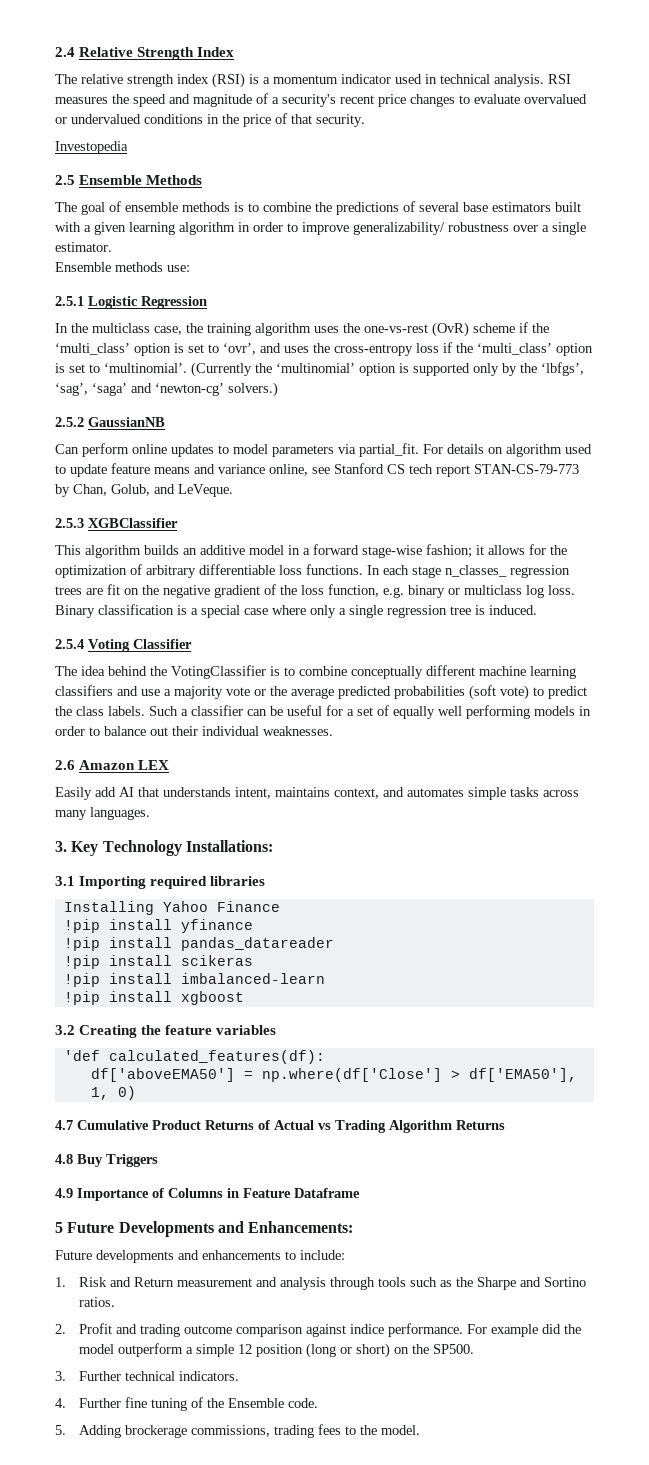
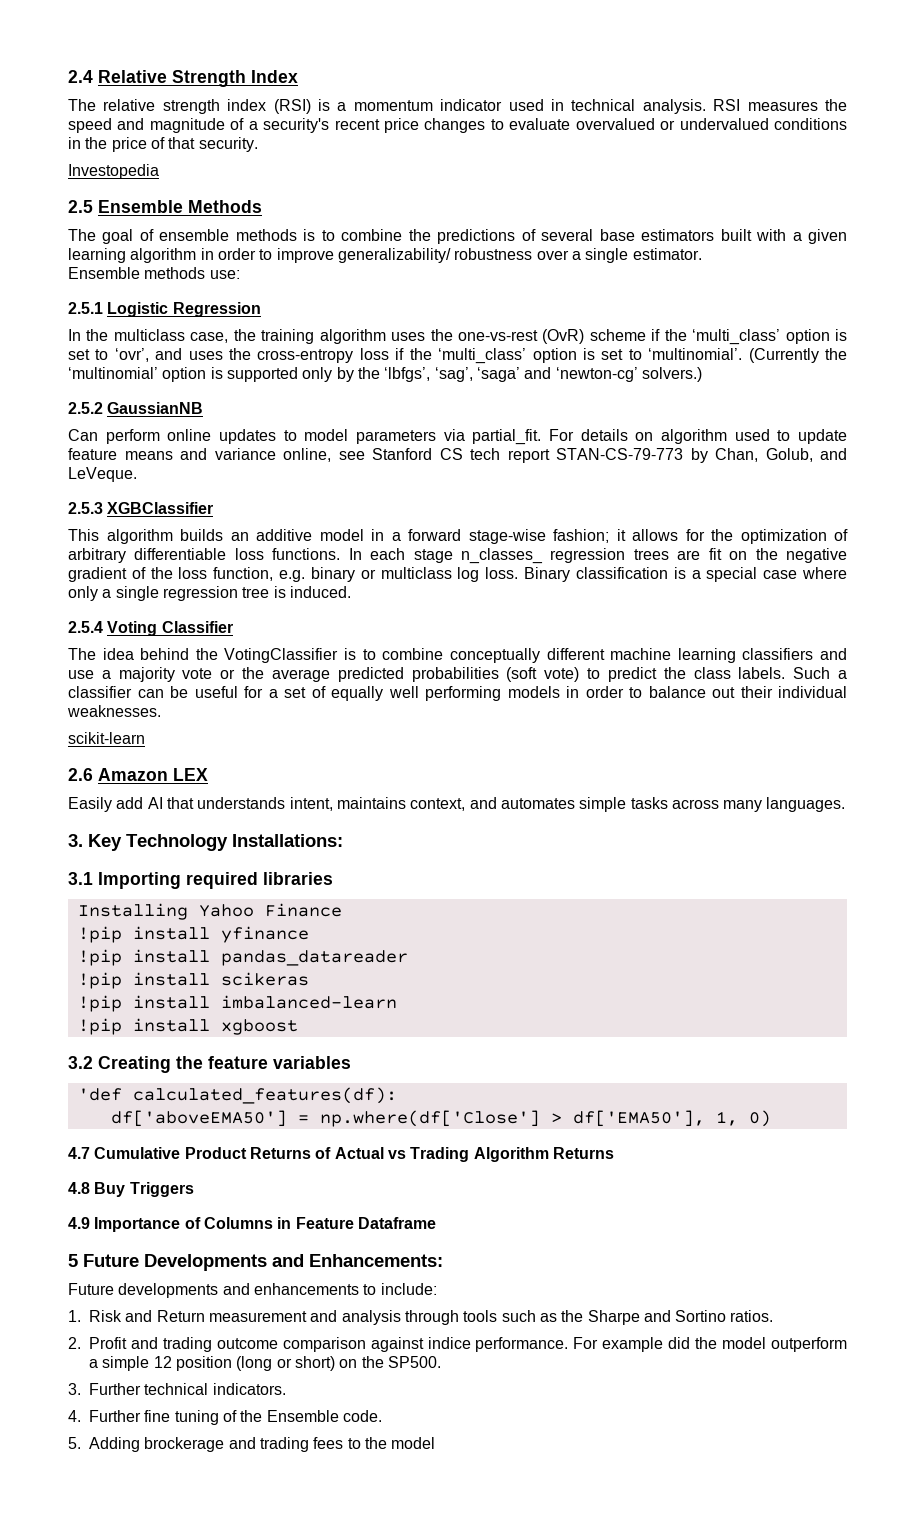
(333, 731) none -> [68,732,145,744] // scikit-learn
[191,1425,271,1437] commissions, -> [228,1437,256,1449] and
[381,1425,421,1435] model. -> [391,1437,436,1449] model

